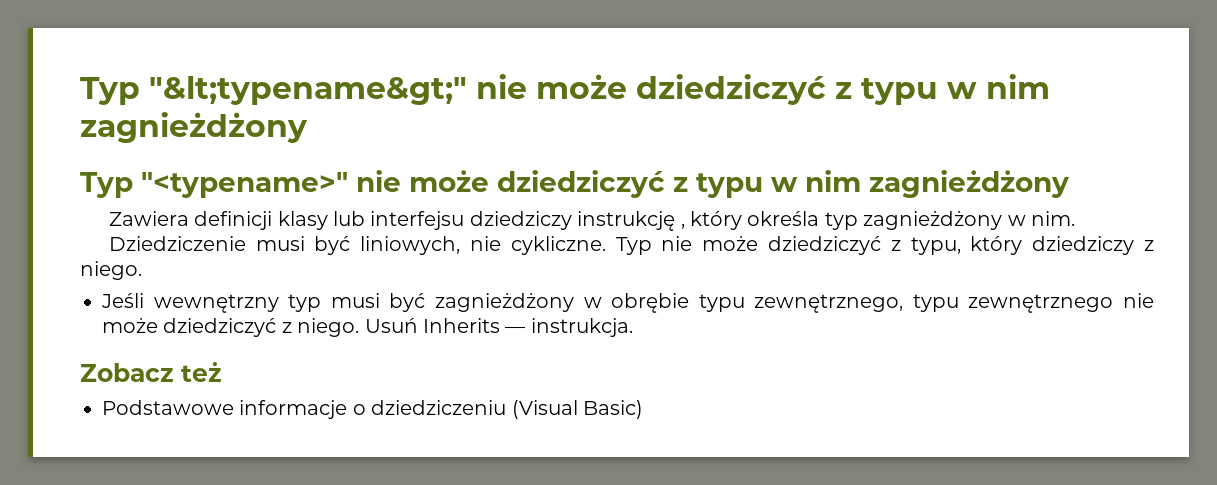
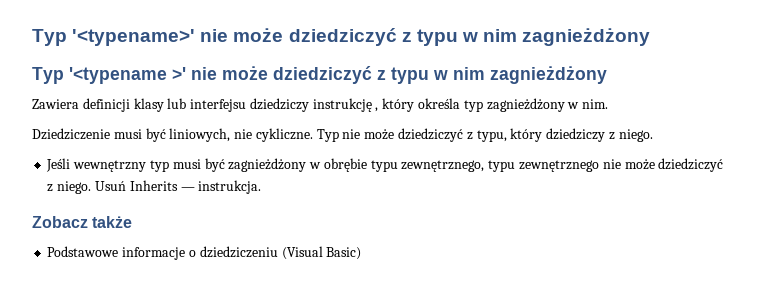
[80,76,467,105] Typ "&lt;typename&gt;" -> [32,29,196,46] Typ '<typename>'
[141,172,348,198] "<typename>" -> [69,67,186,84] '<typename >'
[181,362,222,382] też -> [92,216,133,228] także

